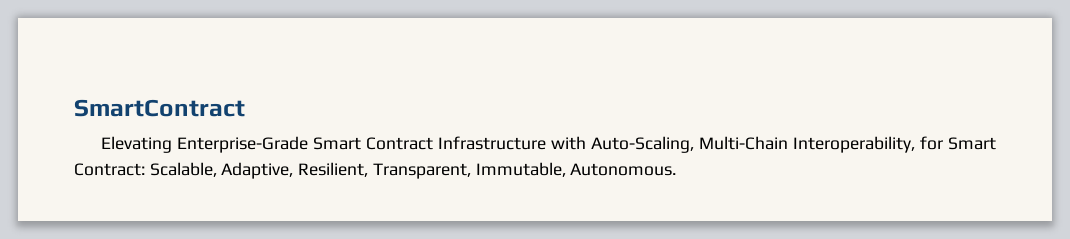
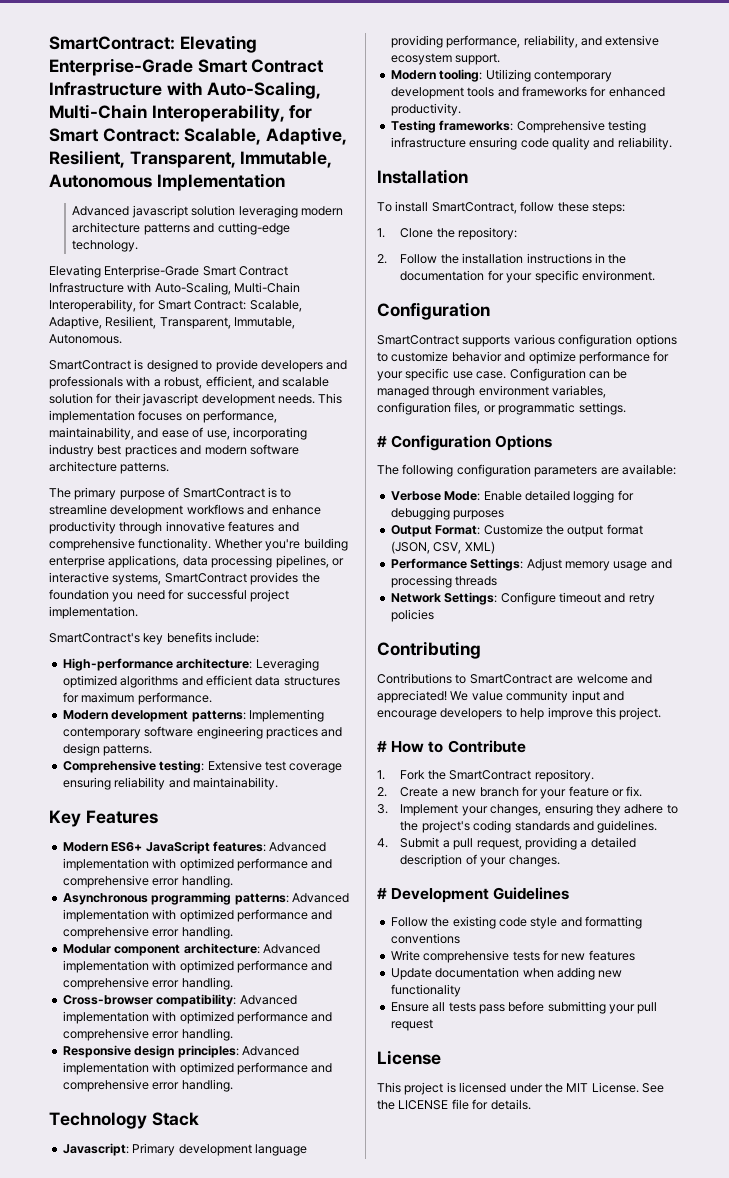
[74,99,245,117] SmartContract -> [49,35,257,53] [49,58,325,76] [49,81,322,99] [49,104,313,122] [49,127,348,145] [49,150,333,168] [49,173,285,191] [72,205,343,218] [72,222,290,235] [72,240,139,252] SmartContract: Elevating Enterprise-Grade Smart Contract Infrastructure with Auto-Scaling, Multi-Chain Interoperability, for Smart Contract: Scalable, Adaptive, Resilient, Transparent, Immutable, Autonomous Implementation // Advanced javascript solution leveraging modern architecture patterns and cutting-edge technology.
(677, 169) none -> [49,359,348,372] [49,376,330,389] [49,393,343,406] [49,410,278,423] [49,427,307,440] [49,444,299,457] [49,461,170,474] [49,487,292,500] [49,504,321,517] [49,521,299,534] [49,538,348,551] [49,555,344,568] [49,572,320,585] [49,589,289,602] [49,606,138,619] [49,632,260,645] [62,658,319,671] [62,675,340,688] [62,692,212,705] [62,709,324,722] [62,726,343,739] [62,743,153,756] [62,760,343,773] [62,777,278,790] [49,810,158,827] [62,841,327,854] [62,858,333,871] [62,875,233,888] [62,892,349,905] [62,909,333,922] [62,926,233,939] [62,943,320,956] [62,960,333,973] [62,977,233,990] [62,994,297,1007] [62,1011,333,1024] [62,1028,233,1041] [62,1045,299,1058] [62,1062,333,1075] [62,1079,233,1092] [49,1112,199,1129] [62,1143,307,1156] [390,35,660,48] [390,53,501,65] [390,69,612,82] [390,86,665,99] [390,103,461,116] [390,120,646,133] [390,137,672,150] [377,169,468,184] [377,201,625,214] [377,227,518,240] [377,253,627,264] [400,270,655,283] [377,302,490,320] [377,334,677,347] [377,351,670,364] [377,368,628,381] [377,385,607,398] [377,402,626,415] [377,435,553,451] [377,464,676,477] [390,490,634,503] [390,507,505,520] [390,524,643,537] [390,541,495,554] [390,558,672,571] [390,575,498,588] [390,592,655,605] [390,609,434,622] [377,641,481,659] [377,673,652,684] [377,690,624,703] [377,707,662,720] [377,740,526,753] [377,769,594,782] [377,786,643,799] [377,803,678,816] [400,820,658,833] [377,837,636,850] [400,854,560,867] [377,887,570,903] [390,916,642,929] [390,933,460,944] [390,950,635,963] [390,967,623,980] [390,984,461,997] [390,1001,658,1014] [390,1019,433,1031] [377,1050,441,1065] [377,1082,664,1095] [377,1099,531,1110] // SmartContract is designed to provide developers and professionals with a robust, efficient, and scalable solution for their javascript development needs. This implementation focuses on performance, maintainability, and ease of use, incorporating industry best practices and modern software architecture patterns. // The primary purpose of SmartContract is to streamline development workflows and enhance productivity through innovative features and comprehensive functionality. Whether you're building enterprise applications, data processing pipelines, or interactive systems, SmartContract provides the foundation you need for successful project implementation. // SmartContract's key benefits include: // High-performance architecture: Leveraging optimized algorithms and efficient data structures for maximum performance. // Modern development patterns: Implementing contemporary software engineering practices and design patterns. // Comprehensive testing: Extensive test coverage ensuring reliability and maintainability. // Key Features // Modern ES6+ JavaScript features: Advanced implementation with optimized performance and comprehensive error handling. // Asynchronous programming patterns: Advanced implementation with optimized performance and comprehensive error handling. // Modular component architecture: Advanced implementation with optimized performance and comprehensive error handling. // Cross-browser compatibility: Advanced implementation with optimized performance and comprehensive error handling. // Responsive design principles: Advanced implementation with optimized performance and comprehensive error handling. // Technology Stack // Javascript: Primary development language providing performance, reliability, and extensive ecosystem support. // Modern tooling: Utilizing contemporary development tools and frameworks for enhanced productivity. // Testing frameworks: Comprehensive testing infrastructure ensuring code quality and reliability. // Installation // To install SmartContract, follow these steps: // 1. Clone the repository: // 2. Follow the installation instructions in the documentation for your specific environment. // Configuration // SmartContract supports various configuration options to customize behavior and optimize performance for your specific use case. Configuration can be managed through environment variables, configuration files, or programmatic settings. // # Configuration Options // The following configuration parameters are available: // Verbose Mode: Enable detailed logging for debugging purposes // Output Format: Customize the output format (JSON, CSV, XML) // Performance Settings: Adjust memory usage and processing threads // Network Settings: Configure timeout and retry policies // Contributing // Contributions to SmartContract are welcome and appreciated! We value community input and encourage developers to help improve this project. // # How to Contribute // 1. Fork the SmartContract repository. // 2. Create a new branch for your feature or fix. // 3. Implement your changes, ensuring they adhere to the project's coding standards and guidelines. // 4. Submit a pull request, providing a detailed description of your changes. // # Development Guidelines // Follow the existing code style and formatting conventions // Write comprehensive tests for new features // Update documentation when adding new functionality // Ensure all tests pass before submitting your pull request // License // This project is licensed under the MIT License. See the LICENSE file for details.

